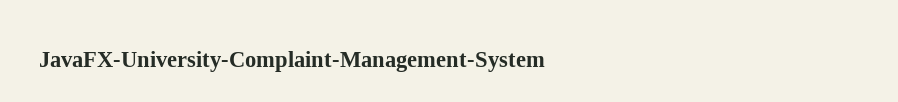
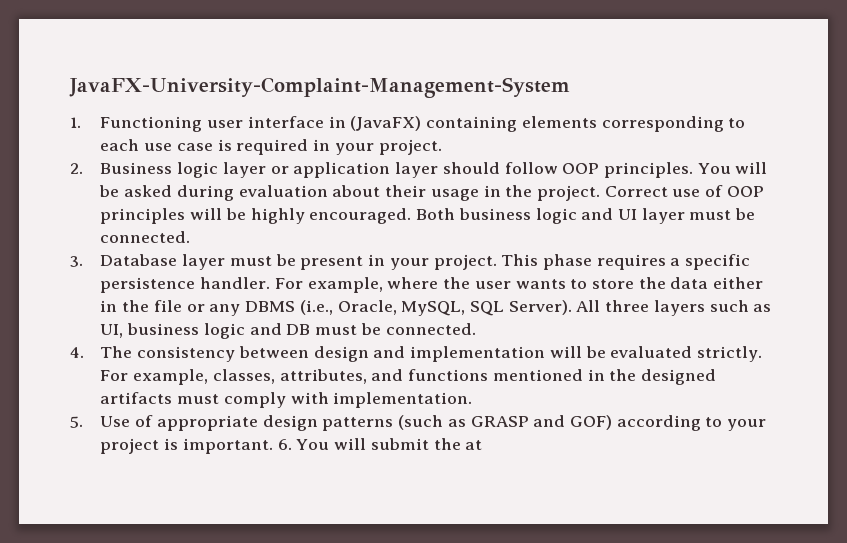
(545, 61) none -> [70,116,746,132] [100,139,442,155] [70,162,768,178] [99,185,764,201] [100,208,756,224] [100,231,191,243] [70,254,751,270] [100,277,764,293] [100,300,772,316] [100,323,476,339] [70,346,762,362] [100,369,716,385] [100,392,473,408] [70,415,767,431] [100,438,483,454] // 1. Functioning user interface in (JavaFX) containing elements corresponding to each use case is required in your project. // 2. Business logic layer or application layer should follow OOP principles. You will be asked during evaluation about their usage in the project. Correct use of OOP principles will be highly encouraged. Both business logic and UI layer must be connected. // 3. Database layer must be present in your project. This phase requires a specific persistence handler. For example, where the user wants to store the data either in the file or any DBMS (i.e., Oracle, MySQL, SQL Server). All three layers such as UI, business logic and DB must be connected. // 4. The consistency between design and implementation will be evaluated strictly. For example, classes, attributes, and functions mentioned in the designed artifacts must comply with implementation. // 5. Use of appropriate design patterns (such as GRASP and GOF) according to your project is important. 6. You will submit the at

